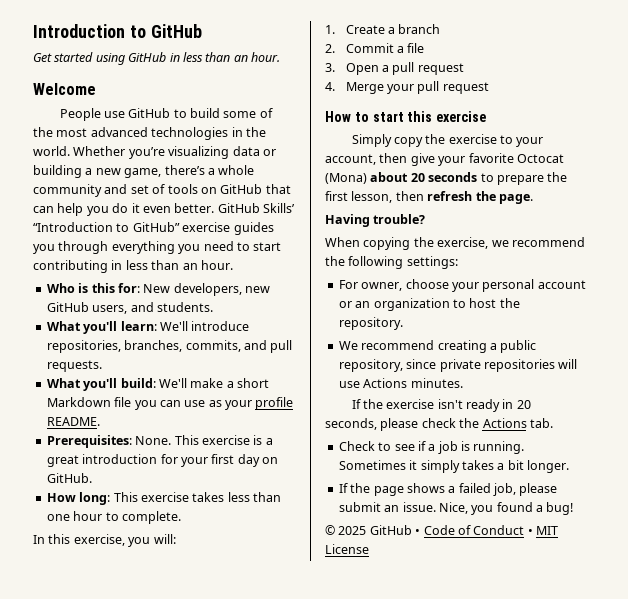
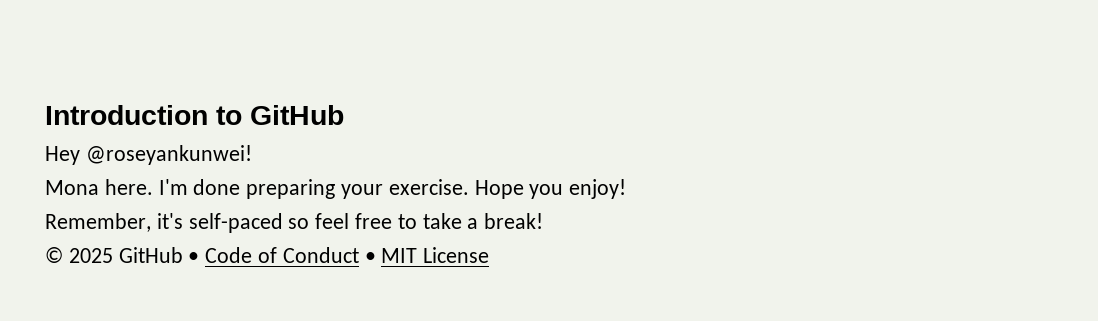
[33,52,280,65] [33,83,96,95] [59,108,273,121] [33,127,266,140] [33,146,276,159] [33,165,255,178] [33,184,291,197] [33,203,295,216] [33,222,274,235] [33,241,282,254] [33,260,233,273] [46,283,270,296] [46,302,213,314] [46,321,250,334] [46,340,293,353] [46,360,102,372] [46,378,269,391] [46,397,294,410] [46,417,100,426] [46,435,273,448] [46,454,278,467] [46,473,92,483] [46,492,281,505] [46,511,181,524] [33,534,176,547] [325,24,441,34] [325,43,425,53] [325,62,464,75] [325,81,489,94] [325,111,487,122] [351,134,544,147] [325,153,564,166] [325,172,568,185] [325,191,533,204] [325,214,426,227] [325,237,585,250] [325,256,458,269] [338,279,586,292] [338,298,520,311] [338,317,403,330] [338,340,537,353] [338,359,578,372] [338,378,463,388] [351,399,531,412] [325,418,553,431] [338,441,525,454] [338,460,569,473] [338,483,558,496] [338,502,574,515] Get started using GitHub in less than an hour. // Welcome // People use GitHub to build some of the most advanced technologies in the world. Whether you’re visualizing data or building a new game, there’s a whole community and set of tools on GitHub that can help you do it even better. GitHub Skills’ “Introduction to GitHub” exercise guides you through everything you need to start contributing in less than an hour. // Who is this for: New developers, new GitHub users, and students. // What you'll learn: We'll introduce repositories, branches, commits, and pull requests. // What you'll build: We'll make a short Markdown file you can use as your profile README. // Prerequisites: None. This exercise is a great introduction for your first day on GitHub. // How long: This exercise takes less than one hour to complete. // In this exercise, you will: // 1. Create a branch // 2. Commit a file // 3. Open a pull request // 4. Merge your pull request // How to start this exercise // Simply copy the exercise to your account, then give your favorite Octocat (Mona) about 20 seconds to prepare the first lesson, then refresh the page. // Having trouble? // When copying the exercise, we recommend the following settings: // For owner, choose your personal account or an organization to host the repository. // We recommend creating a public repository, since private repositories will use Actions minutes. // If the exercise isn't ready in 20 seconds, please check the Actions tab. // Check to see if a job is running. Sometimes it simply takes a bit longer. // If the page shows a failed job, please submit an issue. Nice, you found a bug! -> [45,145,252,165] [45,179,627,199] [45,213,544,233] Hey @roseyankunwei! // Mona here. I'm done preparing your exercise. Hope you enjoy! // Remember, it's self-paced so feel free to take a break!

